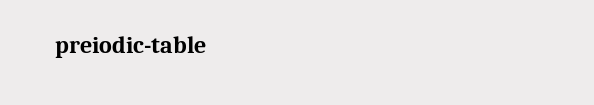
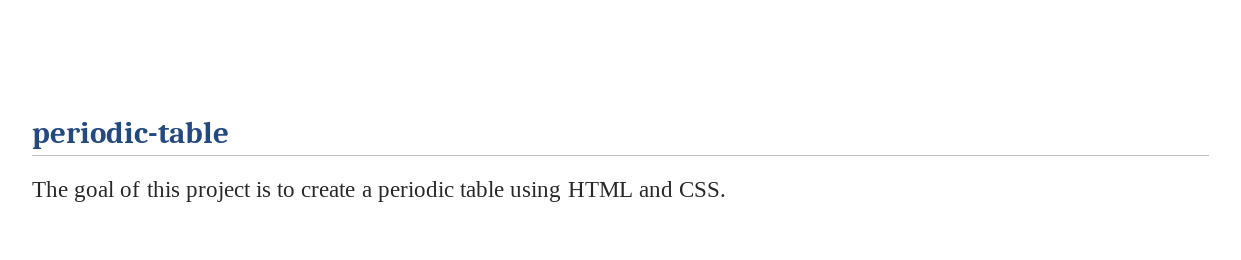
[55,36,206,58] preiodic-table -> [32,121,229,149] [32,181,726,202] periodic-table // The goal of this project is to create a periodic table using HTML and CSS.

